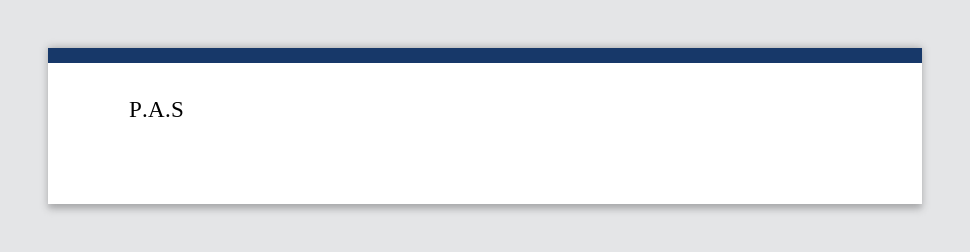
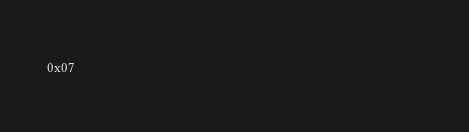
[129,102,184,117] P.A.S -> [47,62,75,72] 0x07

